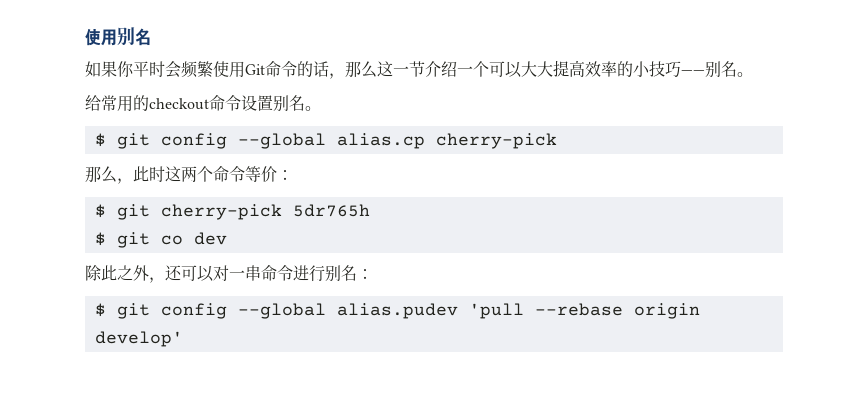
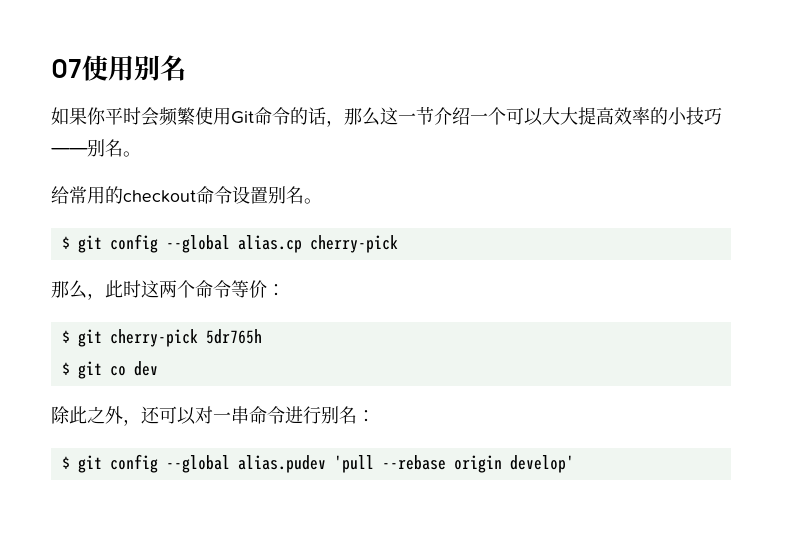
(85, 37) none -> [51,59,82,78] 07

